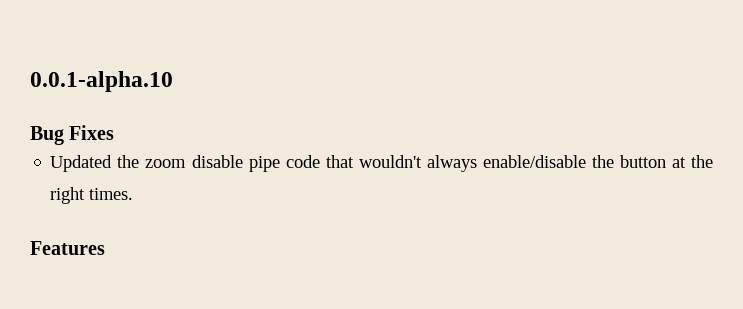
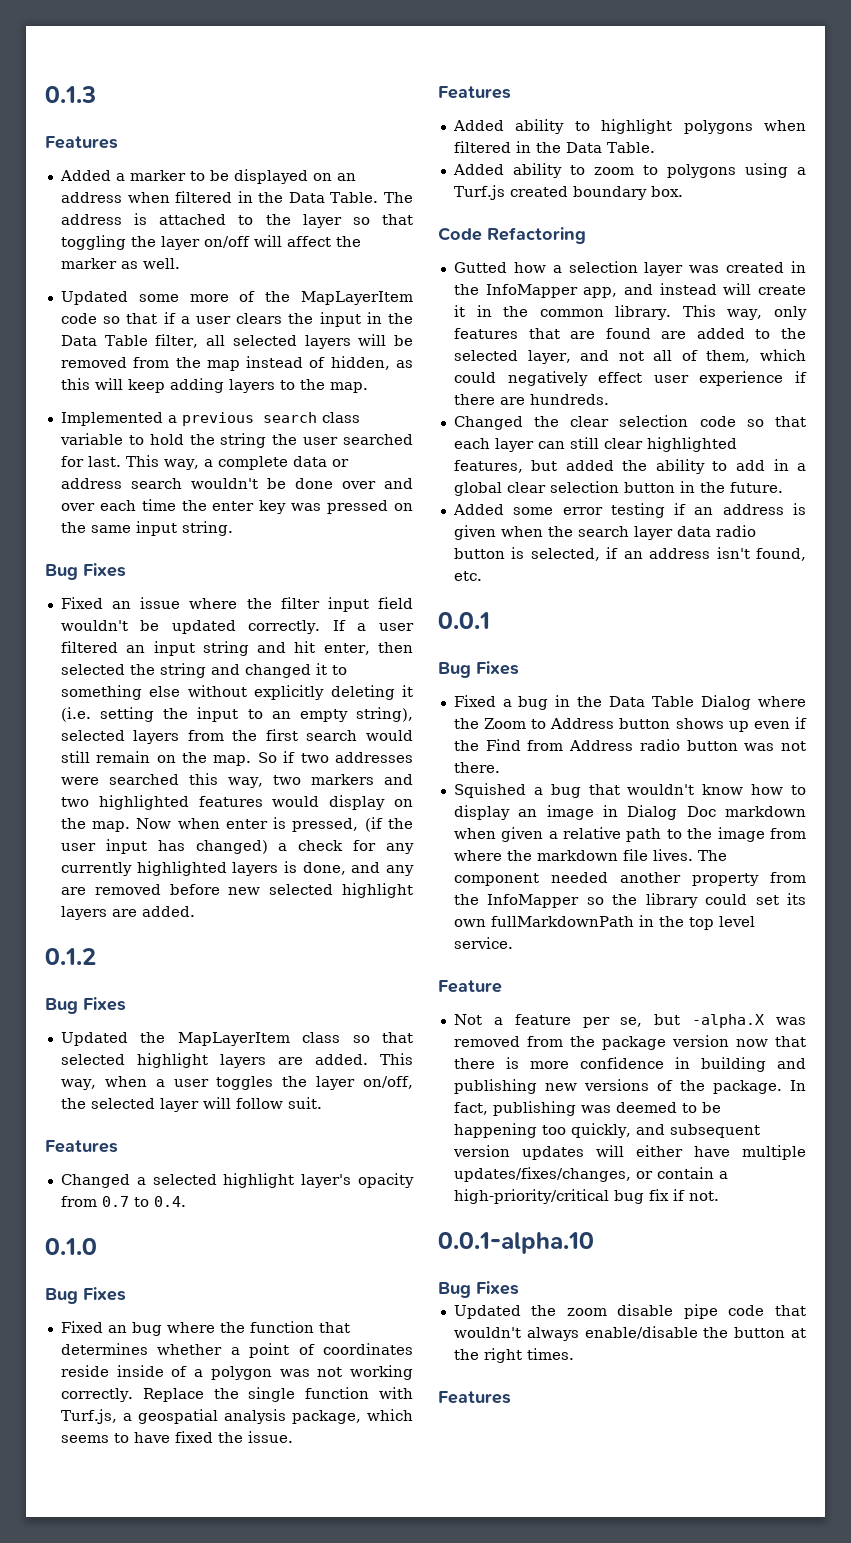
(30, 81) none -> [45,86,96,103] [45,136,118,149] [59,169,356,184] [60,191,413,203] [60,213,413,228] [60,235,361,250] [60,258,180,269] [60,291,413,305] [60,312,413,327] [60,334,414,349] [60,356,413,371] [60,378,368,393] [60,412,360,426] [59,433,414,448] [60,455,349,470] [60,478,413,489] [60,499,413,514] [60,521,233,536] [45,563,126,580] [60,597,413,612] [60,620,415,634] [60,641,413,656] [60,663,347,678] [60,685,414,700] [60,707,413,722] [60,729,413,744] [60,751,413,766] [60,773,414,788] [60,795,413,810] [60,817,413,832] [60,839,414,854] [60,861,415,876] [60,883,413,898] [60,906,195,920] [45,948,96,965] [45,997,126,1014] [60,1032,414,1046] [60,1053,413,1068] [60,1076,414,1090] [60,1097,322,1112] [45,1140,118,1153] [60,1173,414,1188] [60,1196,186,1207] [45,1238,97,1255] [45,1287,126,1304] [60,1321,350,1336] [60,1343,414,1358] [60,1365,413,1380] [60,1387,414,1402] [60,1409,413,1424] [60,1431,293,1443] [438,86,511,99] [452,119,806,134] [453,141,655,153] [452,163,806,178] [453,185,683,200] [438,227,586,244] [453,261,806,276] [453,283,806,298] [453,305,807,320] [453,328,806,339] [453,349,806,364] [453,371,807,386] [453,394,609,405] [453,415,806,430] [453,437,737,452] [453,459,807,474] [453,481,783,496] [452,503,806,518] [453,525,756,540] [453,547,806,561] [453,571,482,581] [438,612,490,629] [438,661,519,678] [453,695,806,710] [453,717,807,732] [453,739,806,751] [453,762,500,773] [453,783,806,798] [453,805,806,820] [453,827,806,842] [453,849,727,861] [453,872,806,886] [453,893,807,908] [453,915,755,930] [453,937,513,949] [438,980,502,993] [453,1014,806,1028] [453,1035,806,1050] [453,1057,806,1072] [453,1079,806,1094] [453,1101,721,1116] [453,1123,760,1138] [452,1145,806,1160] [453,1167,728,1182] [453,1189,719,1204] 0.1.3 // Features // Added a marker to be displayed on an address when filtered in the Data Table. The address is attached to the layer so that toggling the layer on/off will affect the marker as well. // Updated some more of the MapLayerItem code so that if a user clears the input in the Data Table filter, all selected layers will be removed from the map instead of hidden, as this will keep adding layers to the map. // Implemented a previous search class variable to hold the string the user searched for last. This way, a complete data or address search wouldn't be done over and over each time the enter key was pressed on the same input string. // Bug Fixes // Fixed an issue where the filter input field wouldn't be updated correctly. If a user filtered an input string and hit enter, then selected the string and changed it to something else without explicitly deleting it (i.e. setting the input to an empty string), selected layers from the first search would still remain on the map. So if two addresses were searched this way, two markers and two highlighted features would display on the map. Now when enter is pressed, (if the user input has changed) a check for any currently highlighted layers is done, and any are removed before new selected highlight layers are added. // 0.1.2 // Bug Fixes // Updated the MapLayerItem class so that selected highlight layers are added. This way, when a user toggles the layer on/off, the selected layer will follow suit. // Features // Changed a selected highlight layer's opacity from 0.7 to 0.4. // 0.1.0 // Bug Fixes // Fixed an bug where the function that determines whether a point of coordinates reside inside of a polygon was not working correctly. Replace the single function with Turf.js, a geospatial analysis package, which seems to have fixed the issue. // Features // Added ability to highlight polygons when filtered in the Data Table. // Added ability to zoom to polygons using a Turf.js created boundary box. // Code Refactoring // Gutted how a selection layer was created in the InfoMapper app, and instead will create it in the common library. This way, only features that are found are added to the selected layer, and not all of them, which could negatively effect user experience if there are hundreds. // Changed the clear selection code so that each layer can still clear highlighted features, but added the ability to add in a global clear selection button in the future. // Added some error testing if an address is given when the search layer data radio button is selected, if an address isn't found, etc. // 0.0.1 // Bug Fixes // Fixed a bug in the Data Table Dialog where the Zoom to Address button shows up even if the Find from Address radio button was not there. // Squished a bug that wouldn't know how to display an image in Dialog Doc markdown when given a relative path to the image from where the markdown file lives. The component needed another property from the InfoMapper so the library could set its own fullMarkdownPath in the top level service. // Feature // Not a feature per se, but -alpha.X was removed from the package version now that there is more confidence in building and publishing new versions of the package. In fact, publishing was deemed to be happening too quickly, and subsequent version updates will either have multiple updates/fixes/changes, or contain a high-priority/critical bug fix if not. //

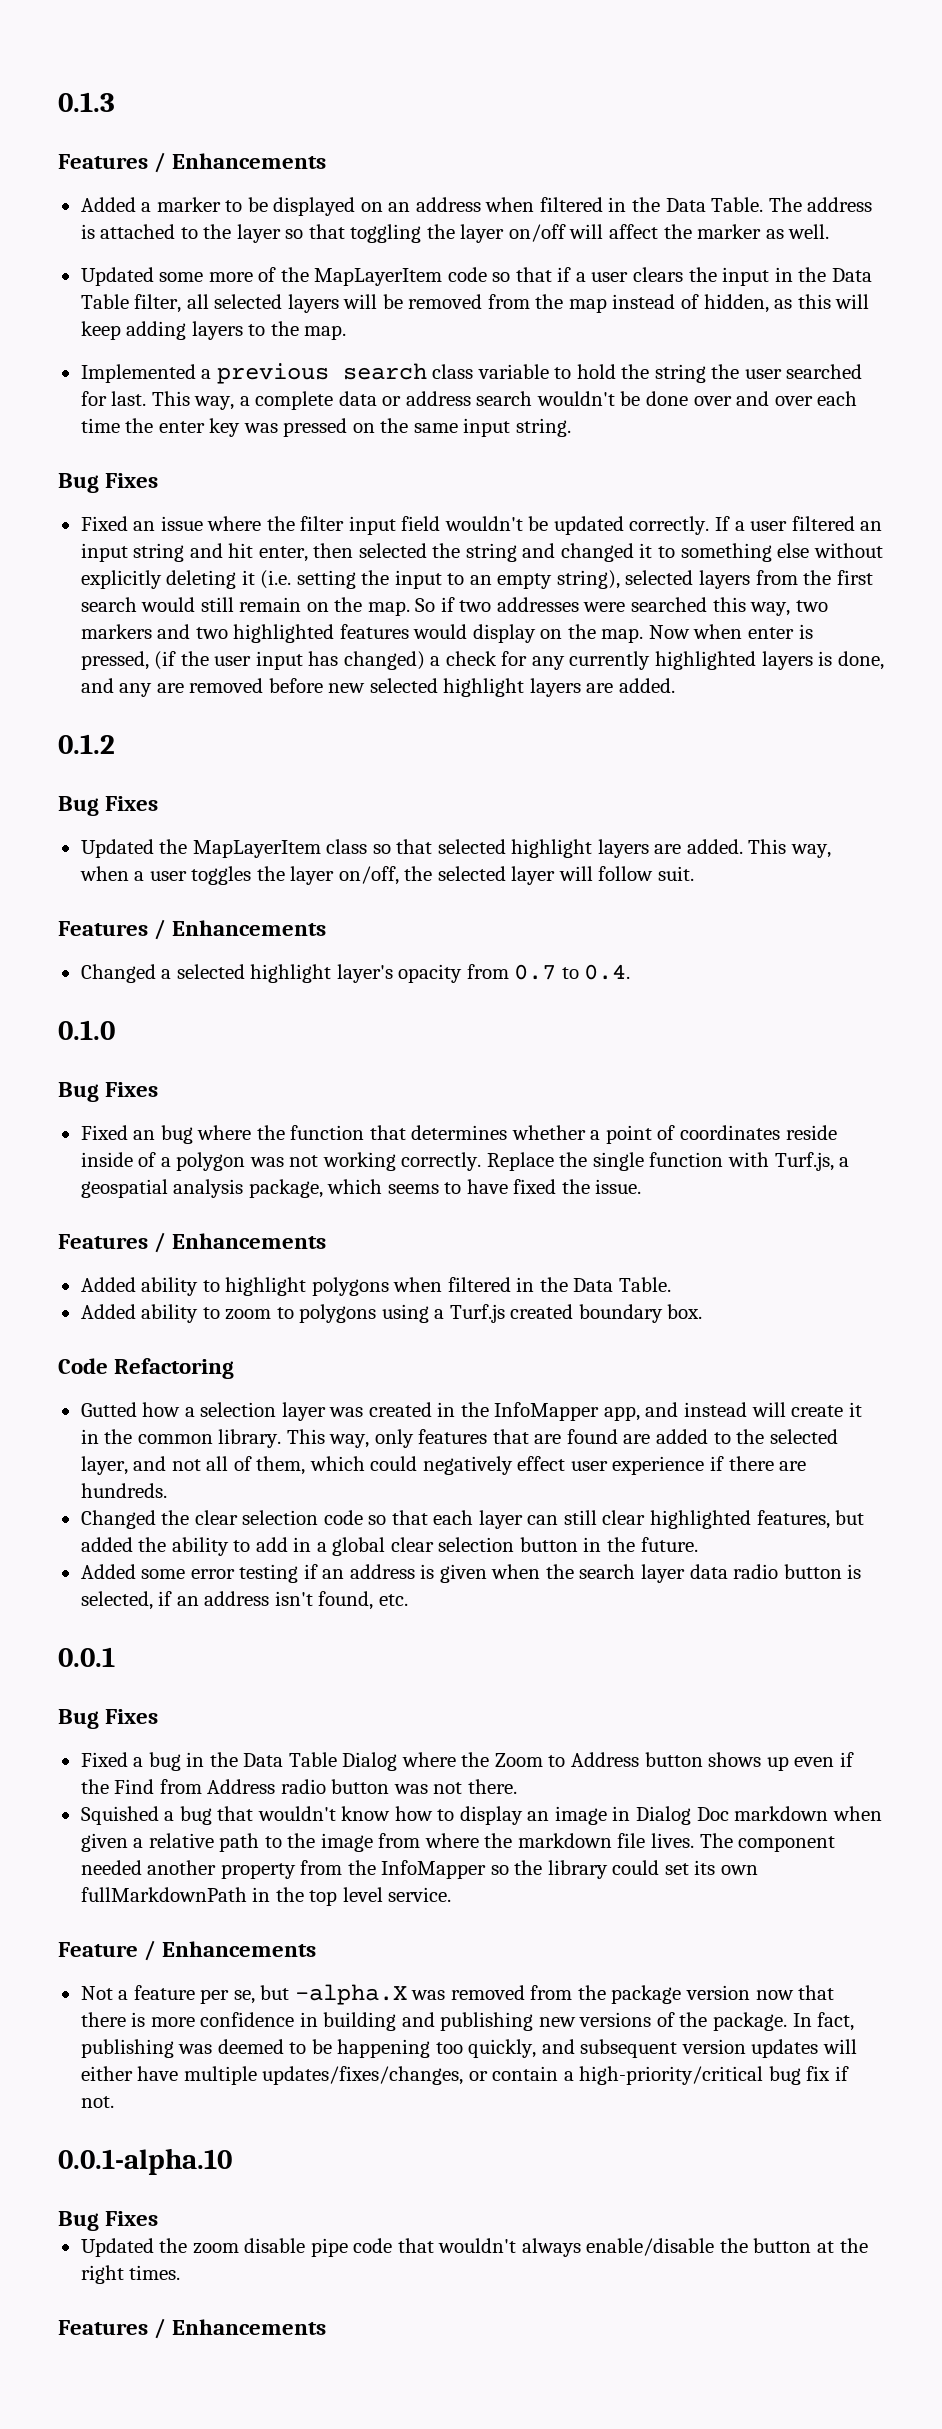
(118, 142) none -> [154,152,327,173] / Enhancements
(118, 1146) none -> [154,919,327,940] / Enhancements
(511, 92) none -> [154,1232,327,1253] / Enhancements
(502, 986) none -> [144,1940,317,1961] / Enhancements
(511, 1397) none -> [154,2318,327,2339] / Enhancements

